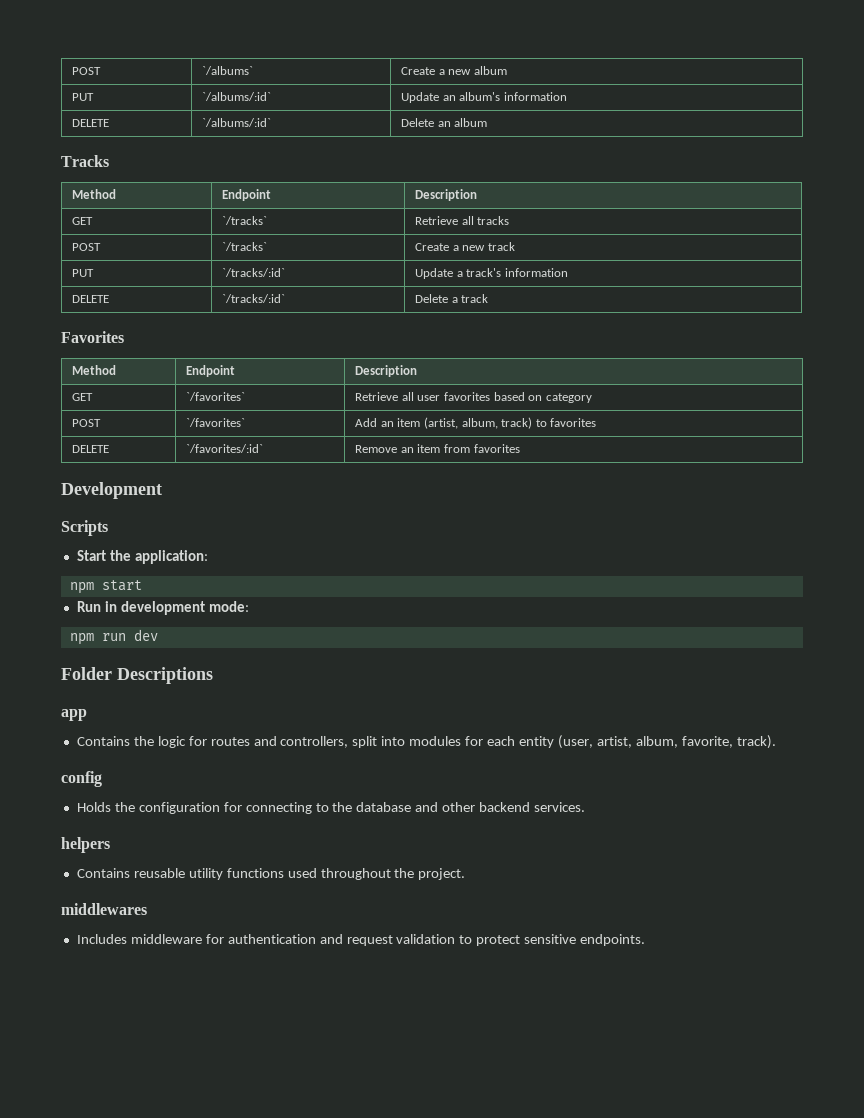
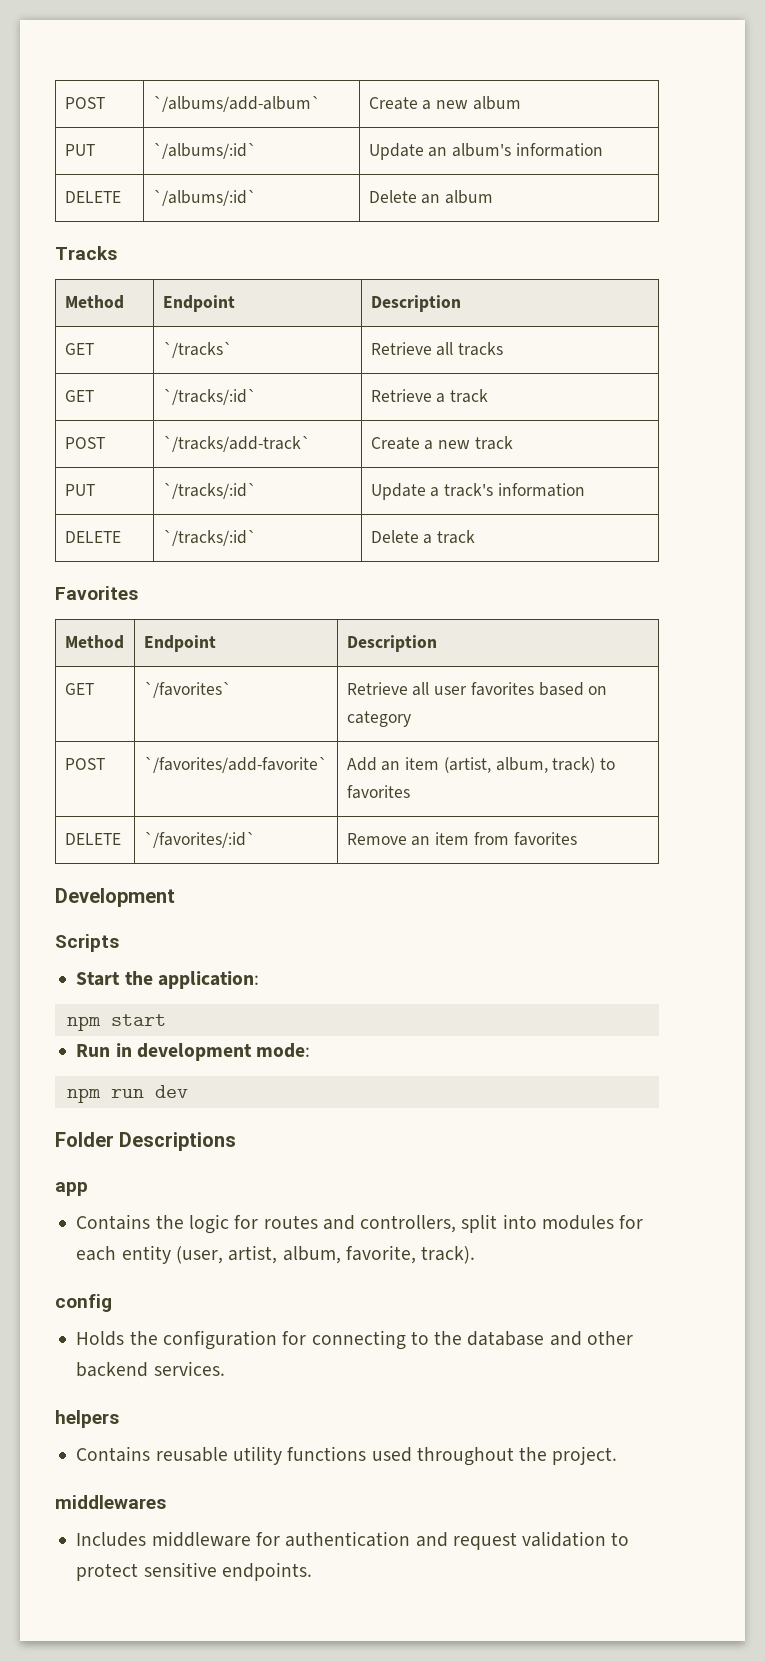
[72,67,102,75] [202,66,254,75] POST | `/albums` -> [64,97,105,109] [152,96,320,112] POST | `/albums/add-album`
[72,243,102,251] [222,242,268,251] // POST | `/tracks` -> [64,390,94,402] [162,389,256,405] [370,389,489,403] [64,437,105,449] [162,436,310,452] // GET | `/tracks/:id` | Retrieve a track // POST | `/tracks/add-track`
[186,418,246,427] `/favorites` -> [143,757,327,773] `/favorites/add-favorite`

